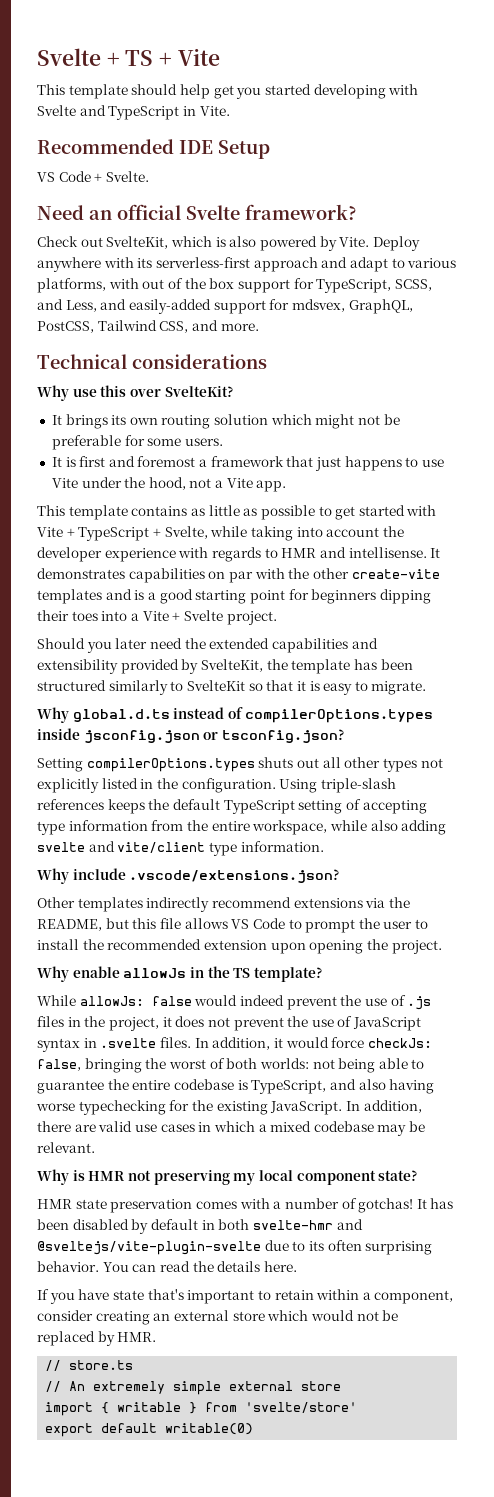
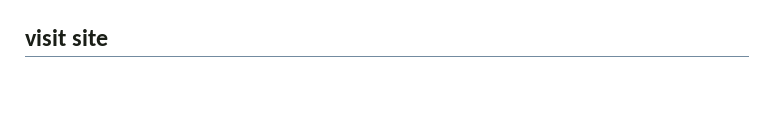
[37,48,220,66] [37,84,419,99] [37,105,230,120] [37,139,270,159] [37,171,149,182] [37,204,357,220] [37,236,420,251] [37,257,457,272] [37,278,432,293] [37,299,413,314] [37,320,259,333] [37,354,267,369] [37,385,233,401] [51,414,400,429] [51,435,223,450] [51,456,444,471] [51,477,287,492] [37,505,437,520] [37,526,404,541] [37,547,441,562] [37,568,440,583] [37,589,431,604] [37,610,277,625] [37,638,378,653] [37,659,413,674] [37,680,427,695] [37,707,433,723] [37,728,344,743] [37,757,443,772] [37,778,396,793] [37,799,427,814] [37,820,447,835] [37,841,324,856] [37,868,340,884] [37,897,410,912] [37,918,429,933] [37,939,442,954] [37,966,322,982] [37,995,432,1010] [37,1016,422,1031] [37,1037,432,1052] [37,1058,425,1073] [37,1079,435,1094] [36,1100,422,1115] [37,1121,426,1136] [37,1142,95,1153] [37,1169,418,1185] [37,1198,454,1213] [37,1219,363,1234] [37,1240,433,1255] [37,1261,297,1272] [37,1289,454,1304] [37,1310,399,1325] [37,1331,157,1346] [45,1360,134,1371] [45,1381,342,1395] [45,1402,358,1416] [45,1423,254,1437] Svelte + TS + Vite // This template should help get you started developing with Svelte and TypeScript in Vite. // Recommended IDE Setup // VS Code + Svelte. // Need an official Svelte framework? // Check out SvelteKit, which is also powered by Vite. Deploy anywhere with its serverless-first approach and adapt to various platforms, with out of the box support for TypeScript, SCSS, and Less, and easily-added support for mdsvex, GraphQL, PostCSS, Tailwind CSS, and more. // Technical considerations // Why use this over SvelteKit? // It brings its own routing solution which might not be preferable for some users. // It is first and foremost a framework that just happens to use Vite under the hood, not a Vite app. // This template contains as little as possible to get started with Vite + TypeScript + Svelte, while taking into account the developer experience with regards to HMR and intellisense. It demonstrates capabilities on par with the other create-vite templates and is a good starting point for beginners dipping their toes into a Vite + Svelte project. // Should you later need the extended capabilities and extensibility provided by SvelteKit, the template has been structured similarly to SvelteKit so that it is easy to migrate. // Why global.d.ts instead of compilerOptions.types inside jsconfig.json or tsconfig.json? // Setting compilerOptions.types shuts out all other types not explicitly listed in the configuration. Using triple-slash references keeps the default TypeScript setting of accepting type information from the entire workspace, while also adding svelte and vite/client type information. // Why include .vscode/extensions.json? // Other templates indirectly recommend extensions via the README, but this file allows VS Code to prompt the user to install the recommended extension upon opening the project. // Why enable allowJs in the TS template? // While allowJs: false would indeed prevent the use of .js files in the project, it does not prevent the use of JavaScript syntax in .svelte files. In addition, it would force checkJs: false, bringing the worst of both worlds: not being able to guarantee the entire codebase is TypeScript, and also having worse typechecking for the existing JavaScript. In addition, there are valid use cases in which a mixed codebase may be relevant. // Why is HMR not preserving my local component state? // HMR state preservation comes with a number of gotchas! It has been disabled by default in both svelte-hmr and @sveltejs/vite-plugin-svelte due to its often surprising behavior. You can read the details here. // If you have state that's important to retain within a component, consider creating an external store which would not be replaced by HMR. // // store.ts // // An extremely simple external store // import { writable } from 'svelte/store' // export default writable(0) -> [25,29,109,46] visit site

